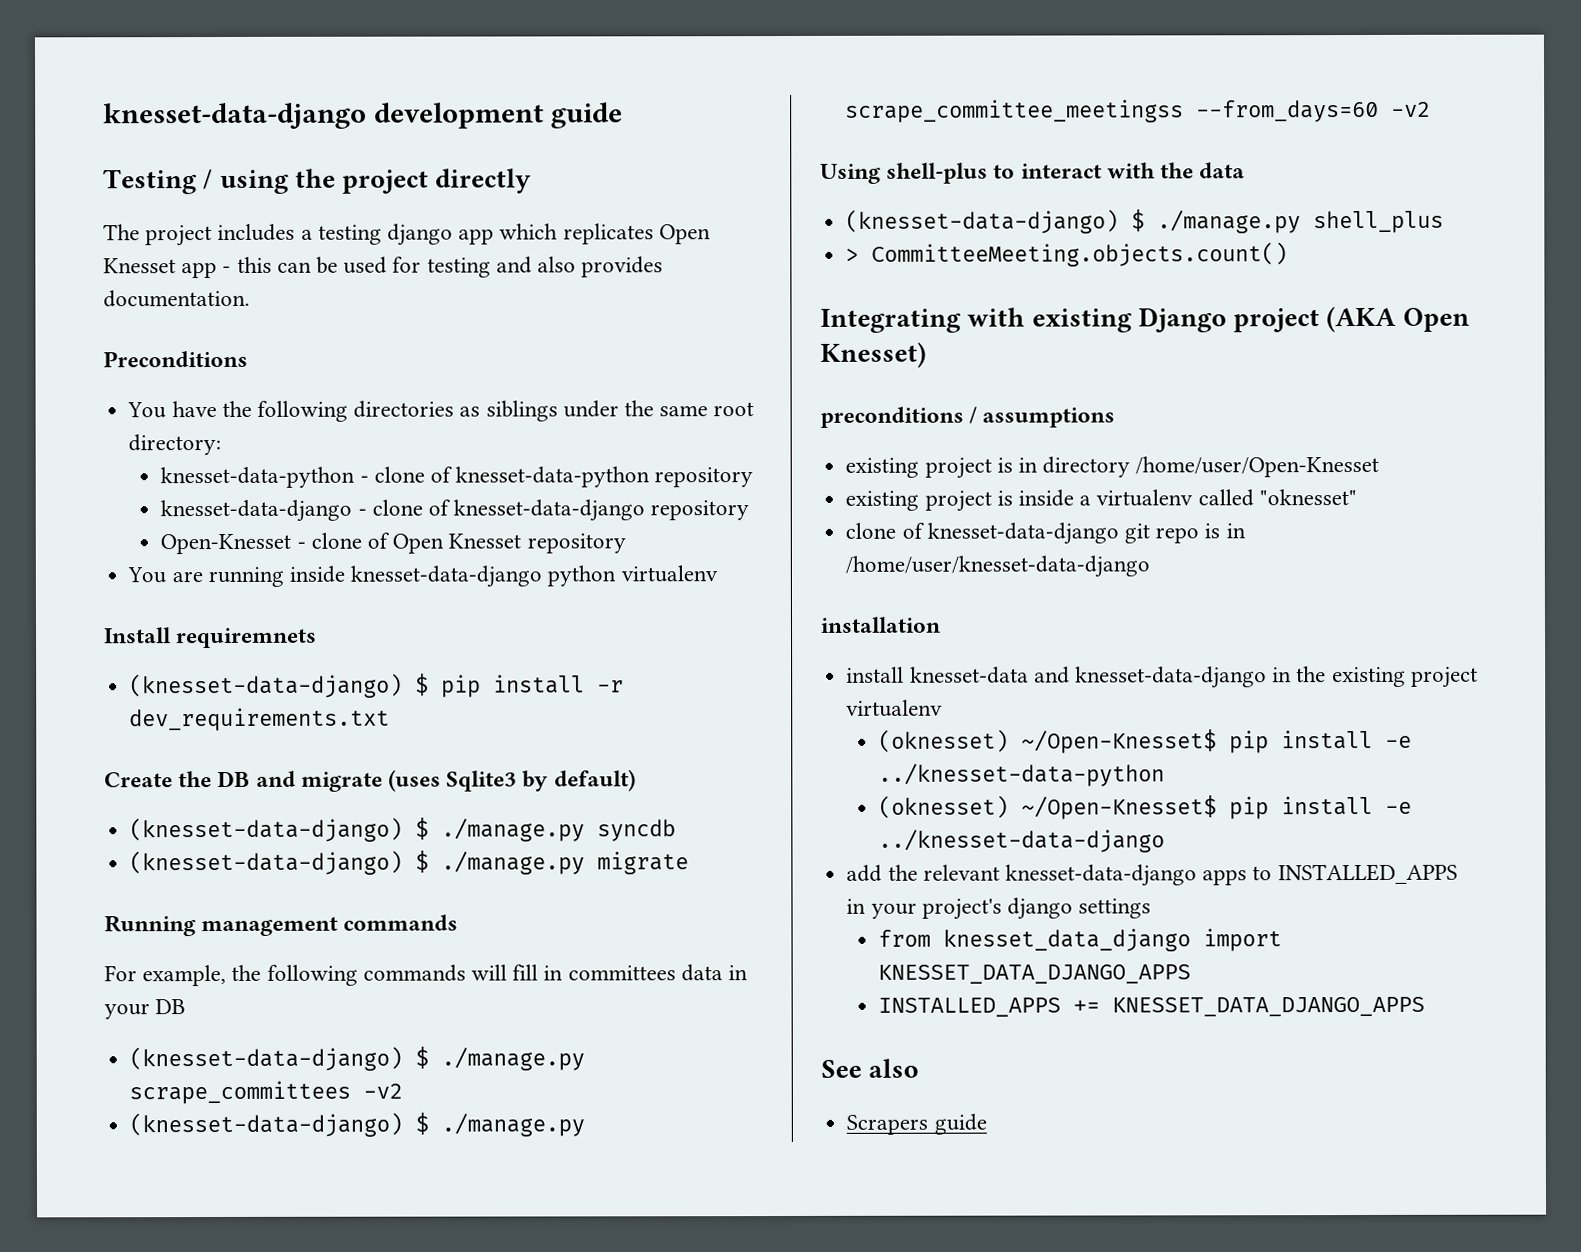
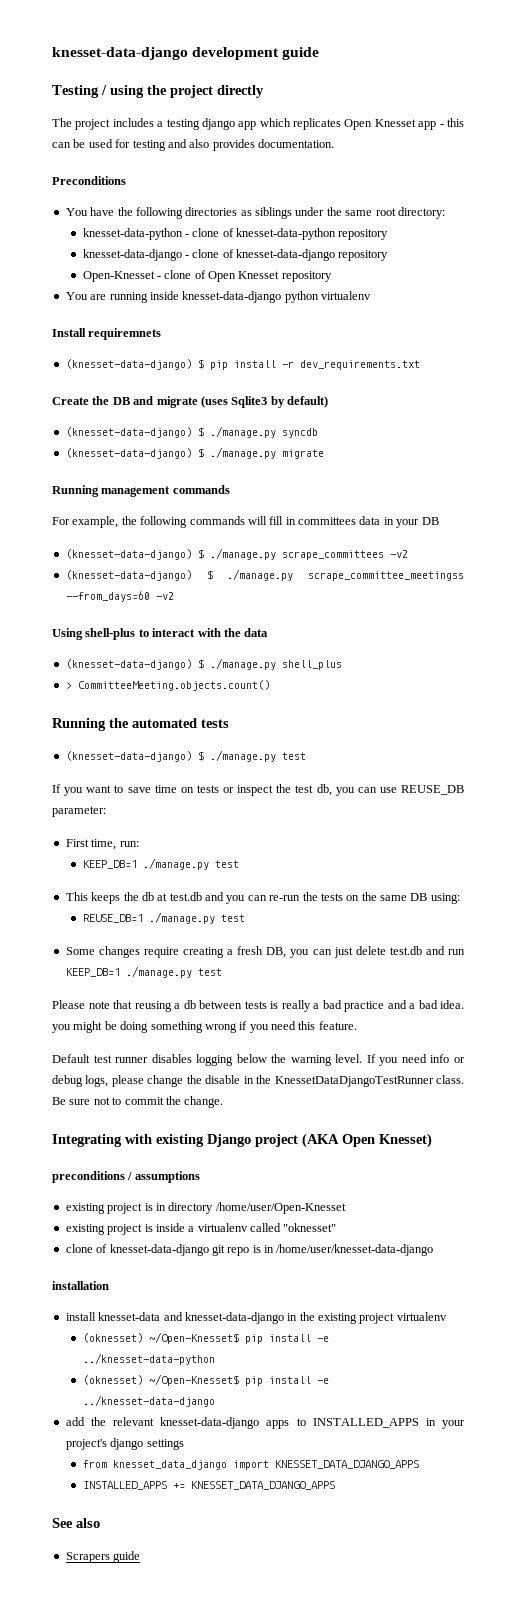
(1289, 254) none -> [52,718,229,731] [65,750,306,762] [52,784,464,796] [52,806,106,817] [65,839,139,850] [82,858,239,870] [65,892,460,904] [82,912,245,924] [65,946,466,958] [65,966,222,978] [52,1000,464,1012] [52,1021,357,1033] [52,1054,466,1066] [52,1075,465,1087] [52,1096,224,1108] // Running the automated tests // (knesset-data-django) $ ./manage.py test // If you want to save time on tests or inspect the test db, you can use REUSE_DB parameter: // First time, run: // KEEP_DB=1 ./manage.py test // This keeps the db at test.db and you can re-run the tests on the same DB using: // REUSE_DB=1 ./manage.py test // Some changes require creating a fresh DB, you can just delete test.db and run KEEP_DB=1 ./manage.py test // Please note that reusing a db between tests is really a bad practice and a bad idea. you might be doing something wrong if you need this feature. // Default test runner disables logging below the warning level. If you need info or debug logs, please change the disable in the KnessetDataDjangoTestRunner class. Be sure not to commit the change.

